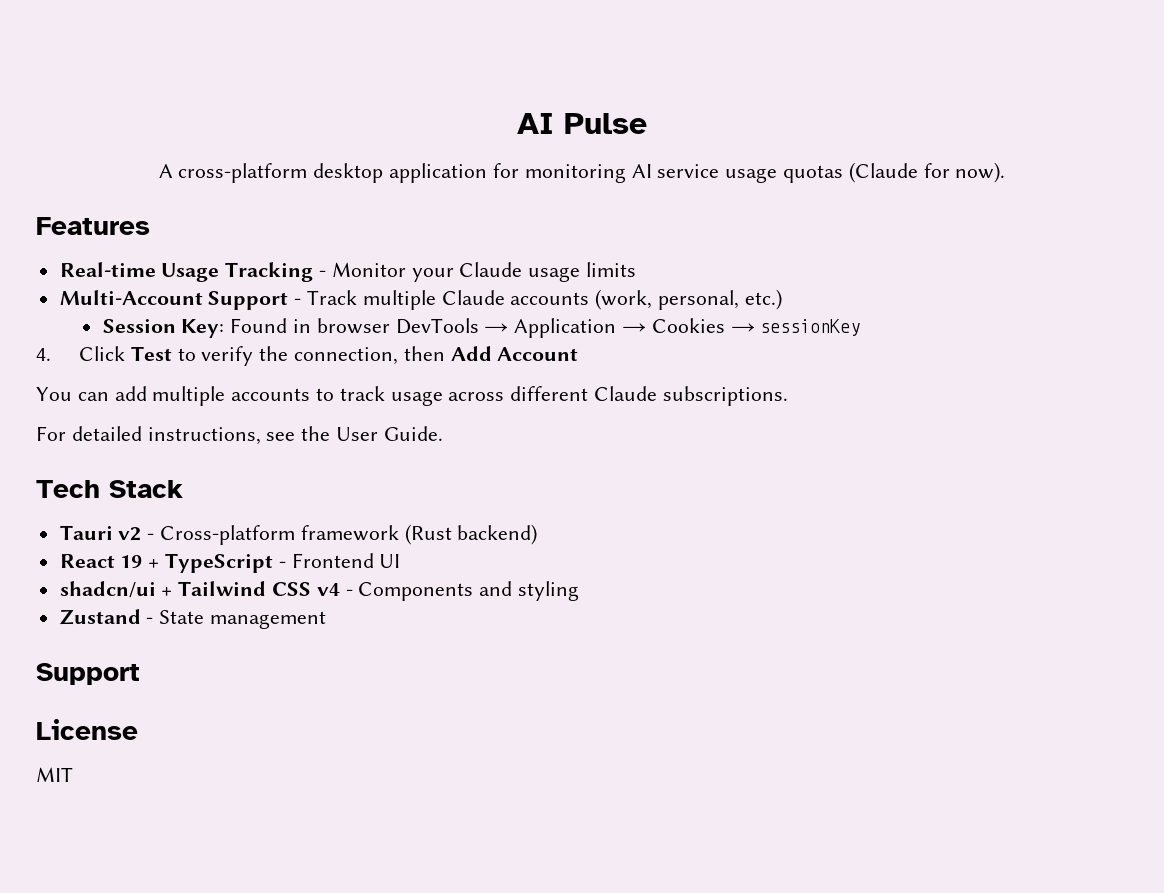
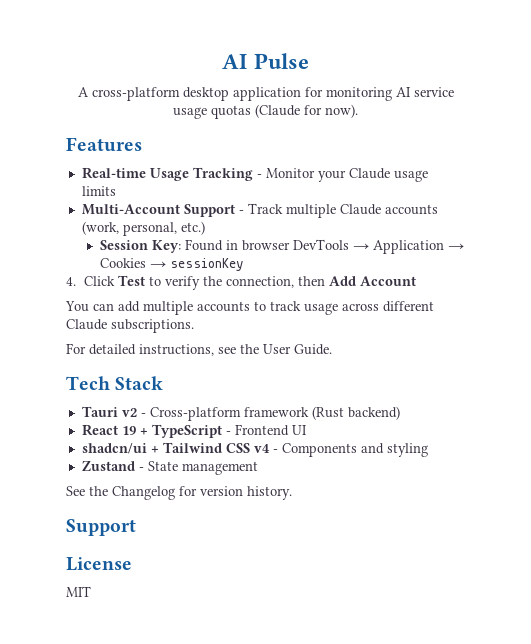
(327, 620) none -> [66,486,292,500] // See the Changelog for version history.

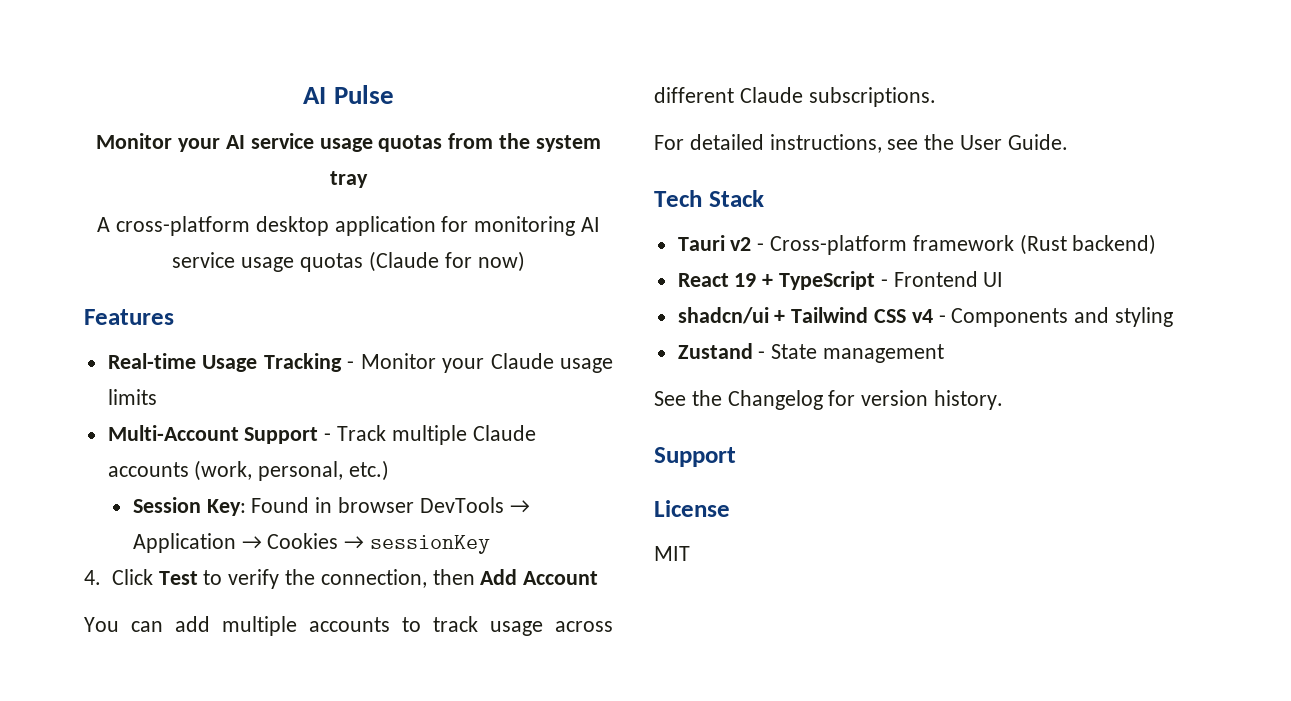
(309, 61) none -> [96,133,601,152] [330,171,368,188] // Monitor your AI service usage quotas from the system tray
[325,104,358,118] now). -> [477,251,525,272] now)

